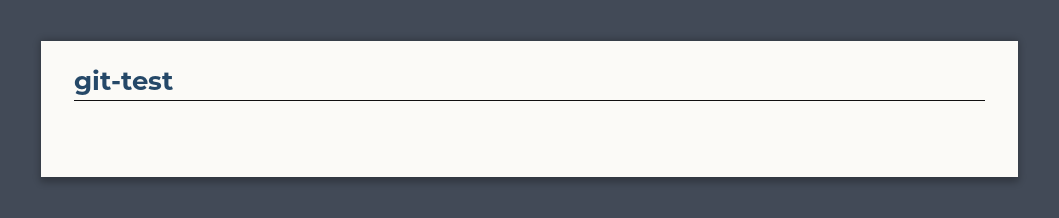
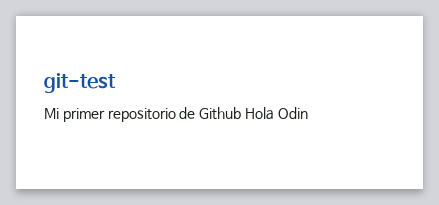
(173, 82) none -> [44,107,308,122] // Mi primer repositorio de Github Hola Odin

